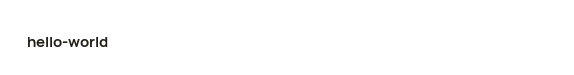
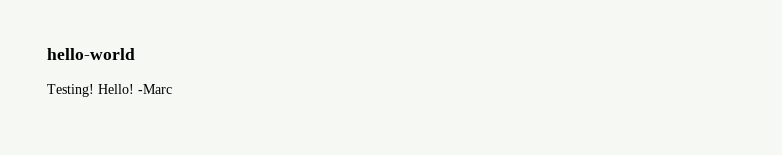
(108, 42) none -> [47,84,172,97] // Testing! Hello! -Marc

